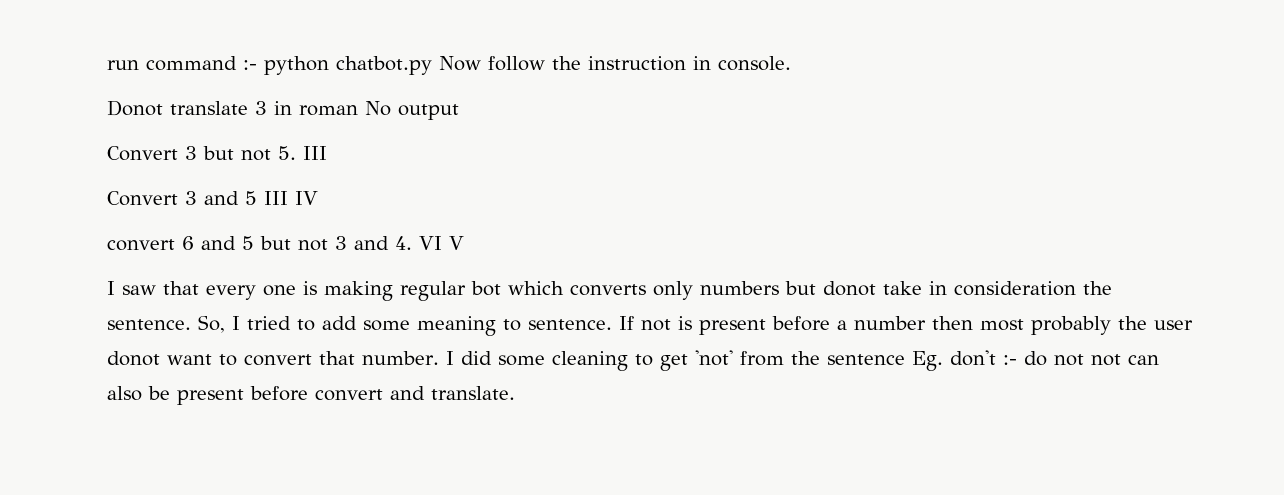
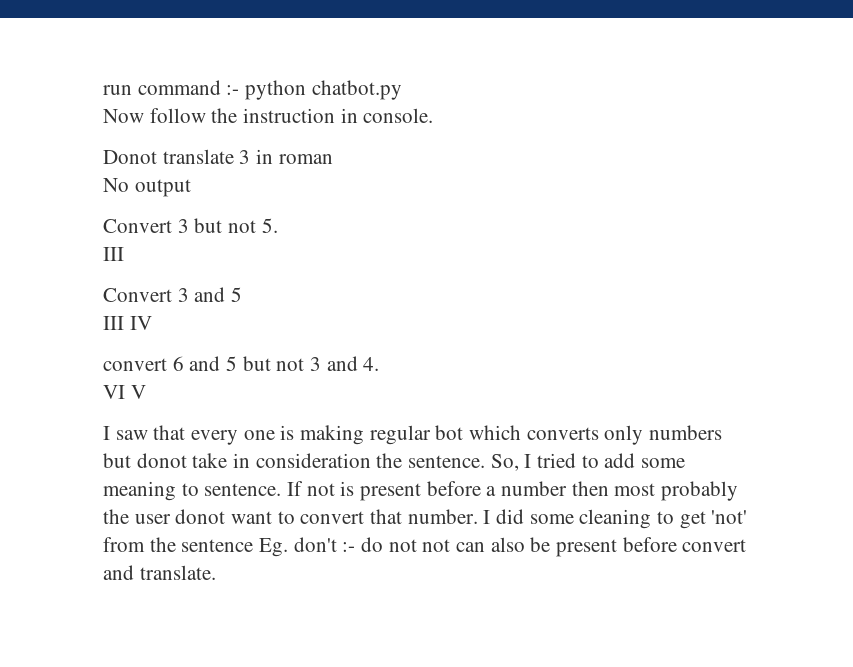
(432, 65) none -> (402, 90) //
(358, 110) none -> (333, 159) //
(296, 153) none -> (278, 225) //
(257, 198) none -> (243, 294) //
(412, 243) none -> (380, 364) //

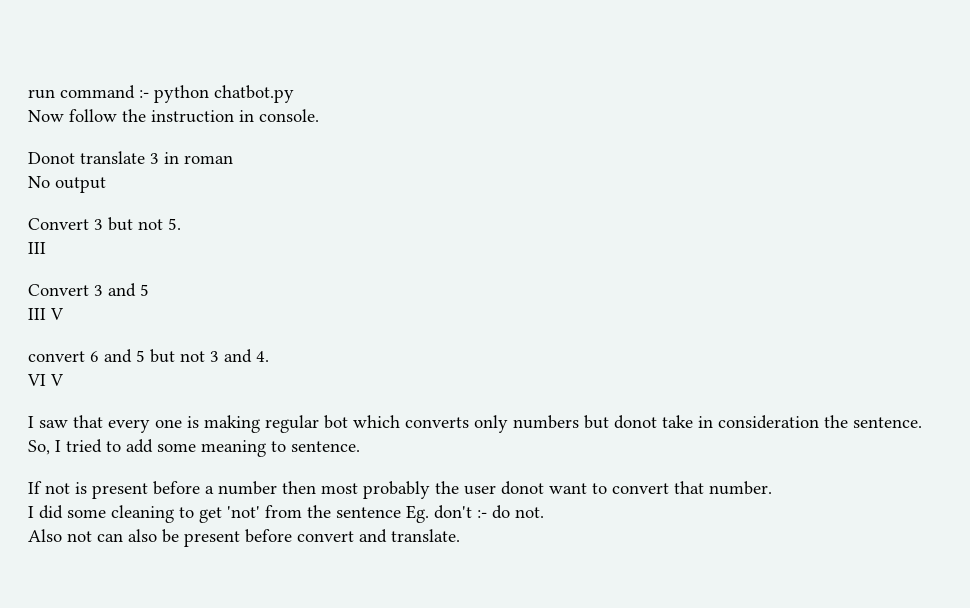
[129,316,152,330] IV -> [50,308,64,320] V
(282, 489) none -> (360, 446) //
(478, 516) none -> (772, 488) //
[388,539,417,552] not -> [515,507,544,518] [28,529,62,542] not. // Also

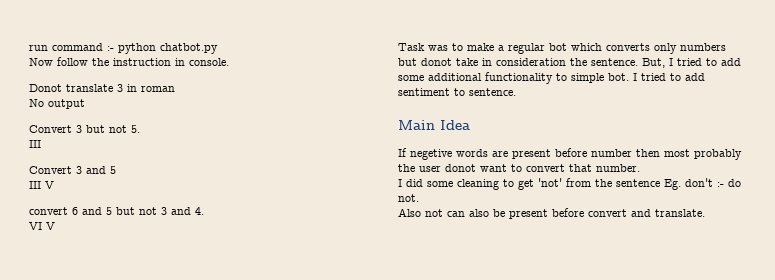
[28,415,260,433] I saw that every one is making -> [398,43,504,51] Task was to make a
[28,440,50,455] So, -> [642,58,665,68] But,
[201,440,266,457] meaning -> [428,72,705,84] [398,88,450,96] additional functionality to simple bot. I tried to add sentiment
(360, 446) none -> [398,120,470,130] // Main Idea
[45,481,214,499] not is present before a -> [410,148,587,160] negetive words are present before

